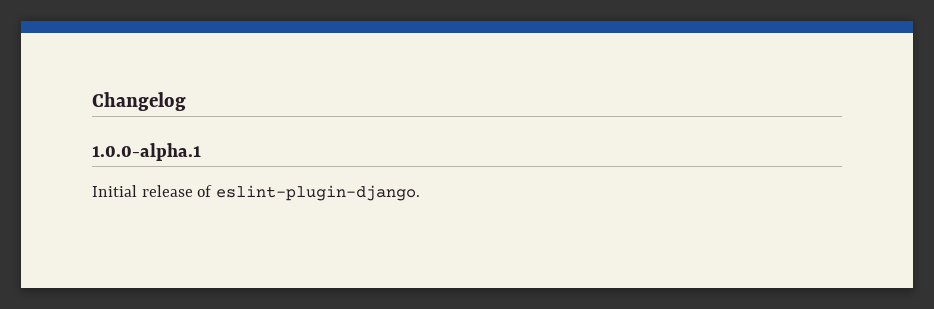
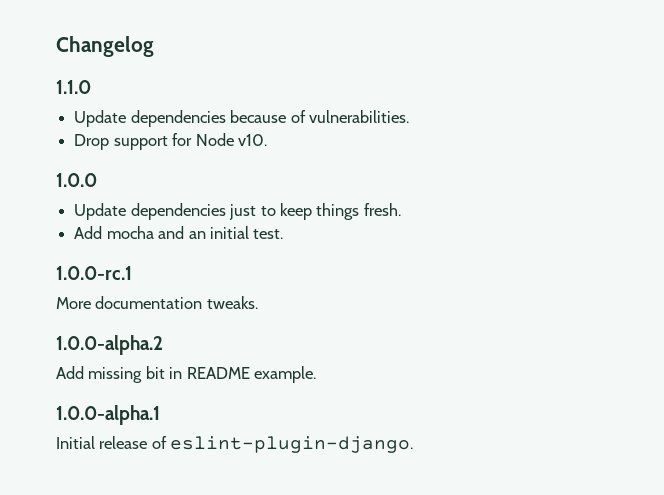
(186, 101) none -> [56,80,91,94] [74,110,409,127] [74,133,267,150] [56,173,97,187] [74,203,401,220] [74,226,284,239] [56,266,132,280] [56,296,258,309] [56,335,163,355] [56,366,317,383] // 1.1.0 // Update dependencies because of vulnerabilities. // Drop support for Node v10. // 1.0.0 // Update dependencies just to keep things fresh. // Add mocha and an initial test. // 1.0.0-rc.1 // More documentation tweaks. // 1.0.0-alpha.2 // Add missing bit in README example.

